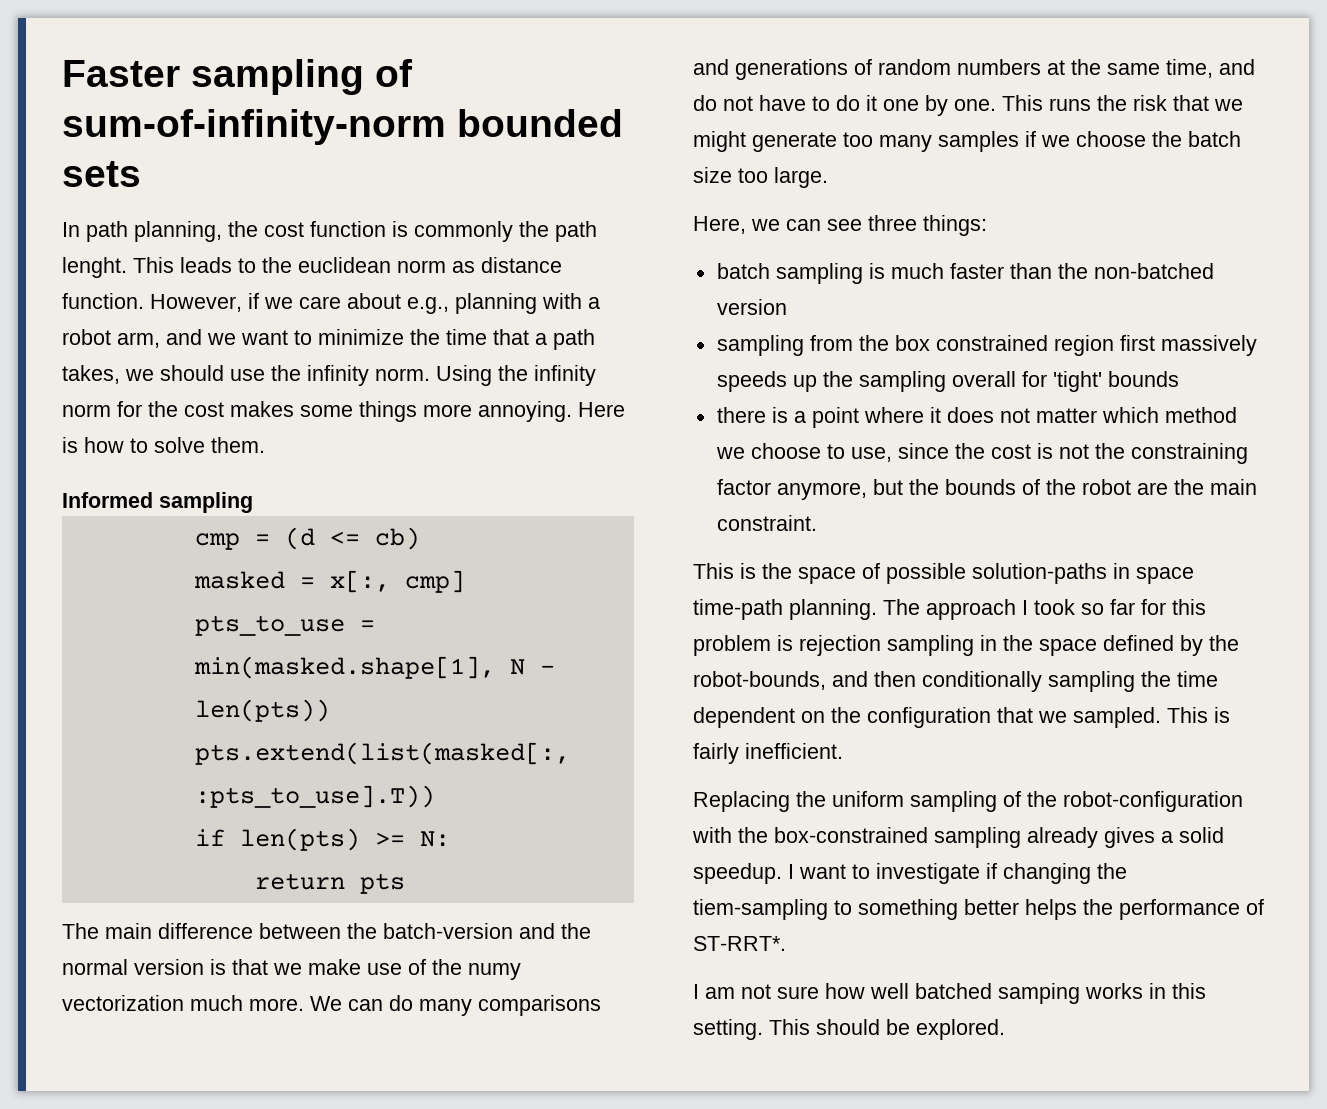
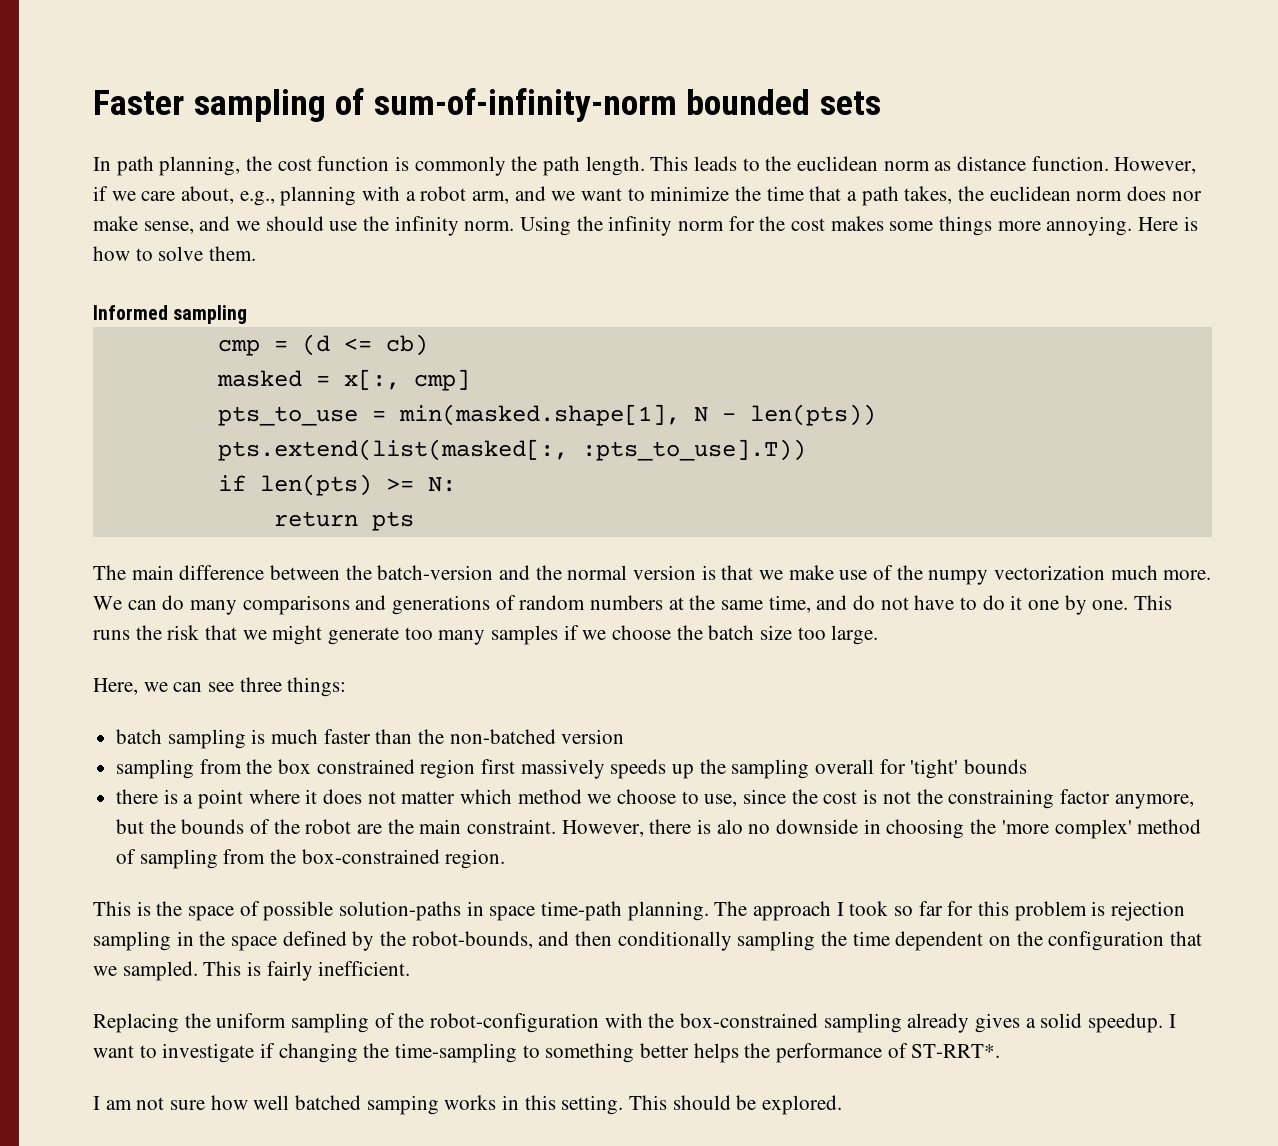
[62,257,127,278] lenght. -> [585,156,645,176] length.
[347,293,401,309] about -> [181,186,235,204] about,
(120, 374) none -> [958,186,1202,201] [93,216,231,234] the euclidean norm does nor make sense, and
[468,963,521,980] numy -> [928,570,989,585] numpy
(817, 523) none -> [561,819,1202,839] [116,849,506,869] However, there is alo no downside in choosing the 'more complex' method of sampling from the box-constrained region.
[693,899,828,920] tiem-sampling -> [395,1043,518,1063] time-sampling

